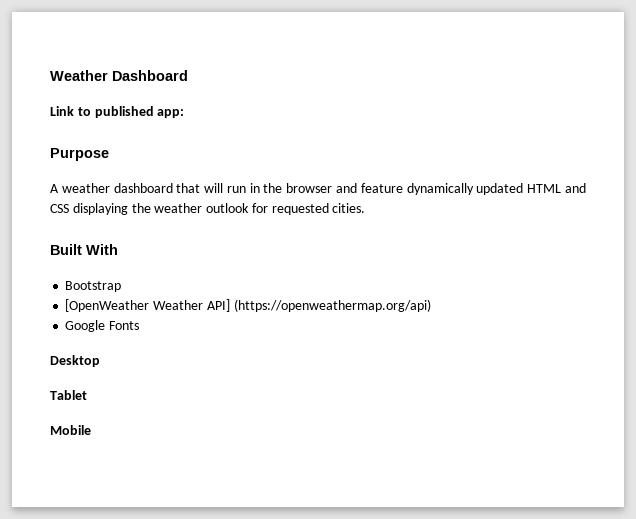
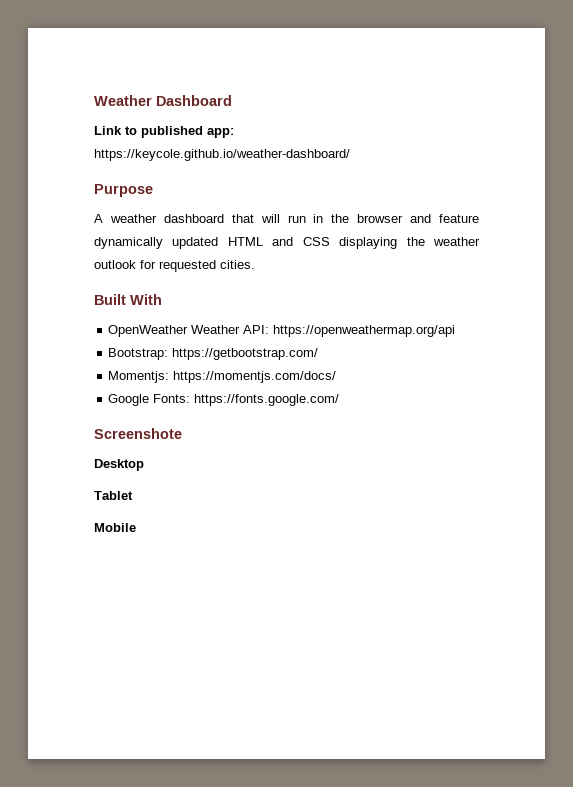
(185, 113) none -> [94,149,350,161] https://keycole.github.io/weather-dashboard/
[65,281,122,292] [65,299,431,312] [65,320,140,332] Bootstrap // [OpenWeather Weather API] (https://openweathermap.org/api) // Google Fonts -> [108,325,456,337] [108,348,319,360] [108,371,337,383] [108,394,340,406] [94,428,182,439] OpenWeather Weather API: https://openweathermap.org/api // Bootstrap: https://getbootstrap.com/ // Momentjs: https://momentjs.com/docs/ // Google Fonts: https://fonts.google.com/ // Screenshote

